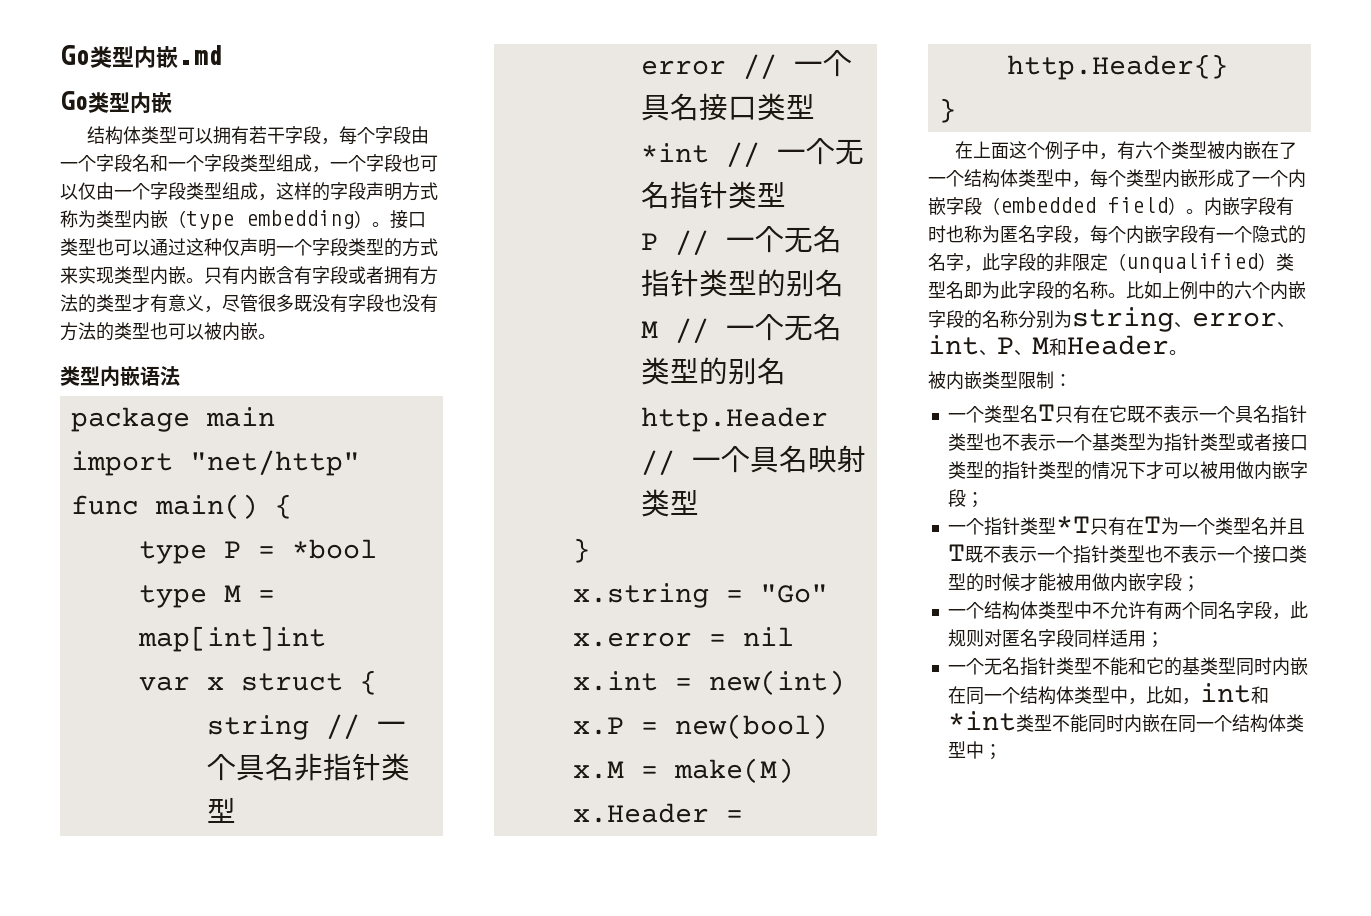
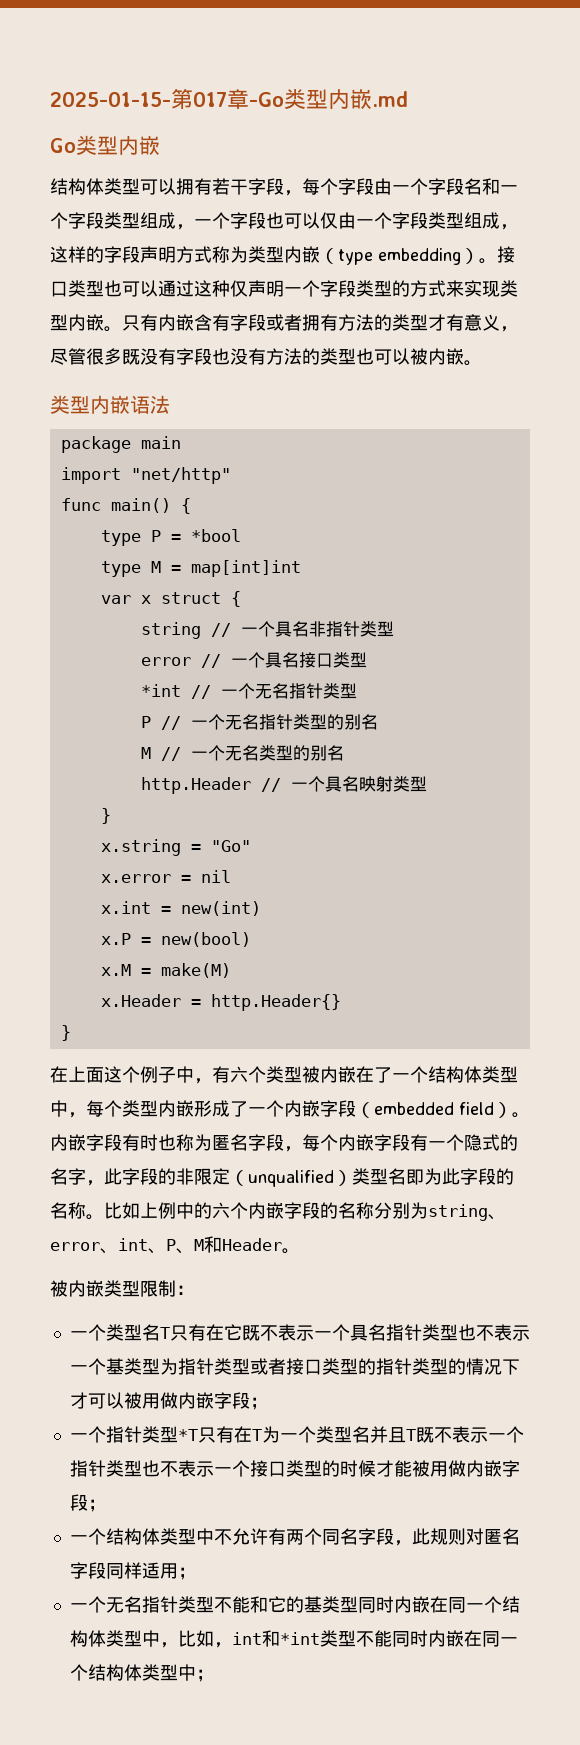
[60,45,90,65] Go -> [50,89,284,109] 2025-01-15-第017章-Go

